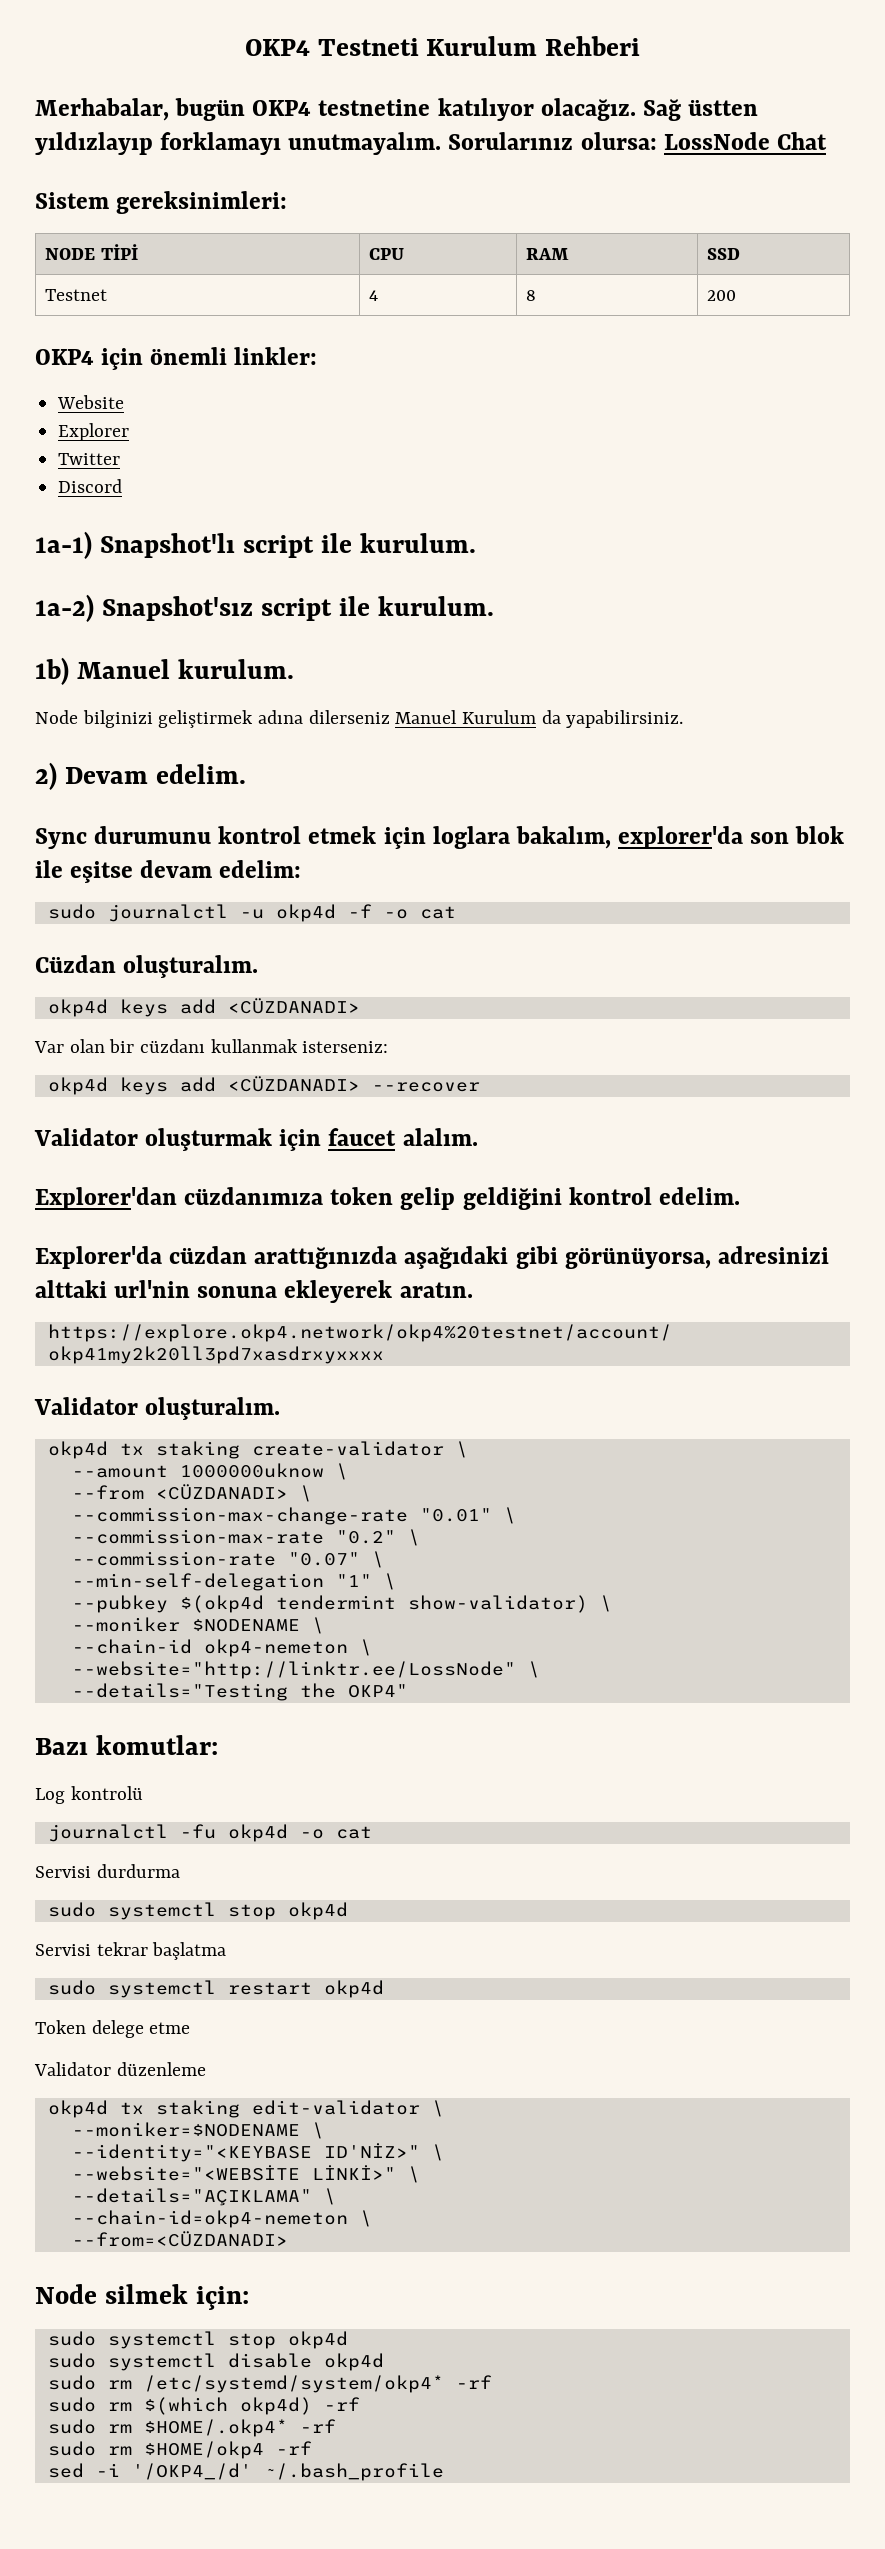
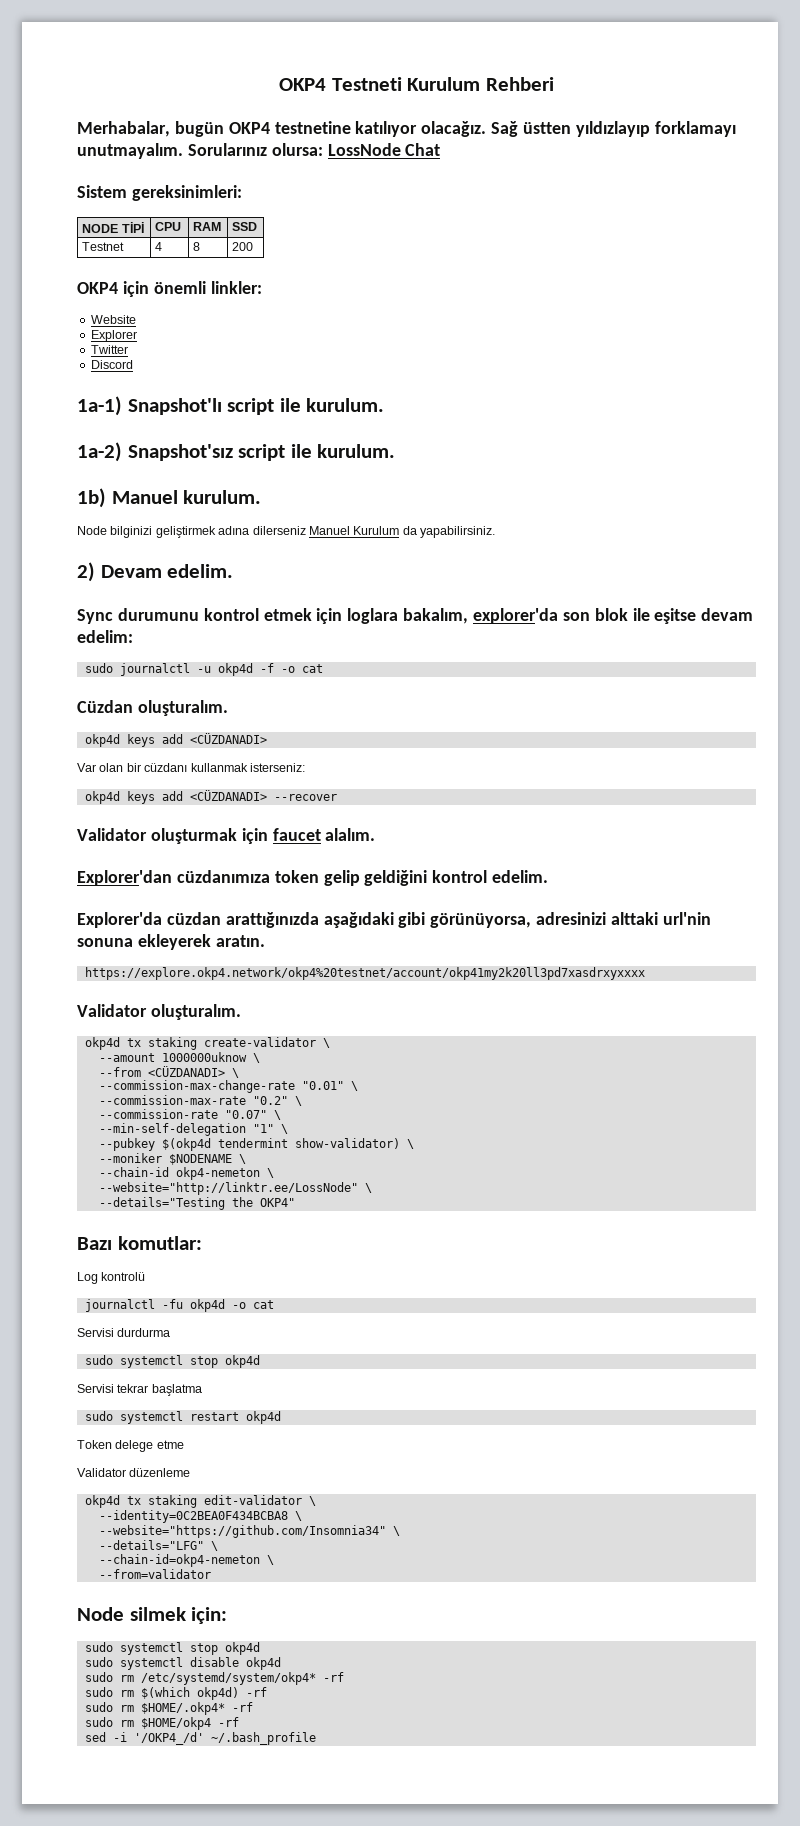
[71,2122,324,2139] [71,2143,444,2162] [71,2165,420,2183] [71,2188,312,2206] --moniker=$NODENAME \ // --identity="<KEYBASE ID'NİZ>" \ // --website="<WEBSİTE LİNKİ>" \ // --details="AÇIKLAMA" -> [98,1510,302,1523] [98,1525,400,1538] [98,1540,204,1550] --identity=0C2BEA0F434BCBA8 \ // --website="https://github.com/Insomnia34" \ // --details="LFG"
[71,2231,288,2247] --from=<CÜZDANADI> -> [98,1569,211,1579] --from=validator

